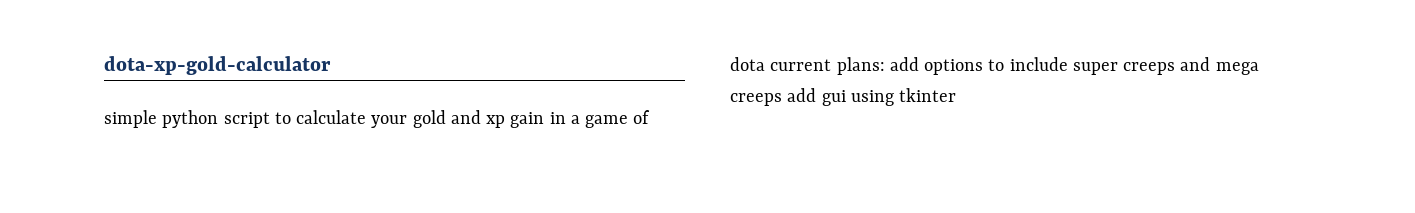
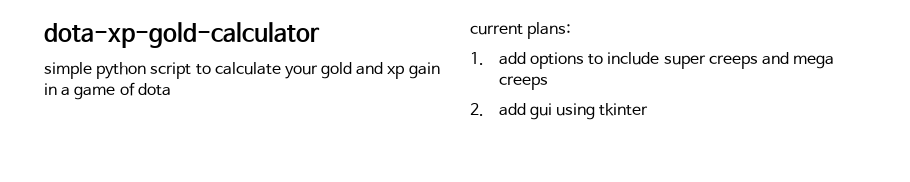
(765, 64) none -> (171, 89) //
(885, 66) none -> [470,52,484,65] // 1.
(782, 99) none -> [470,103,484,116] // 2.

